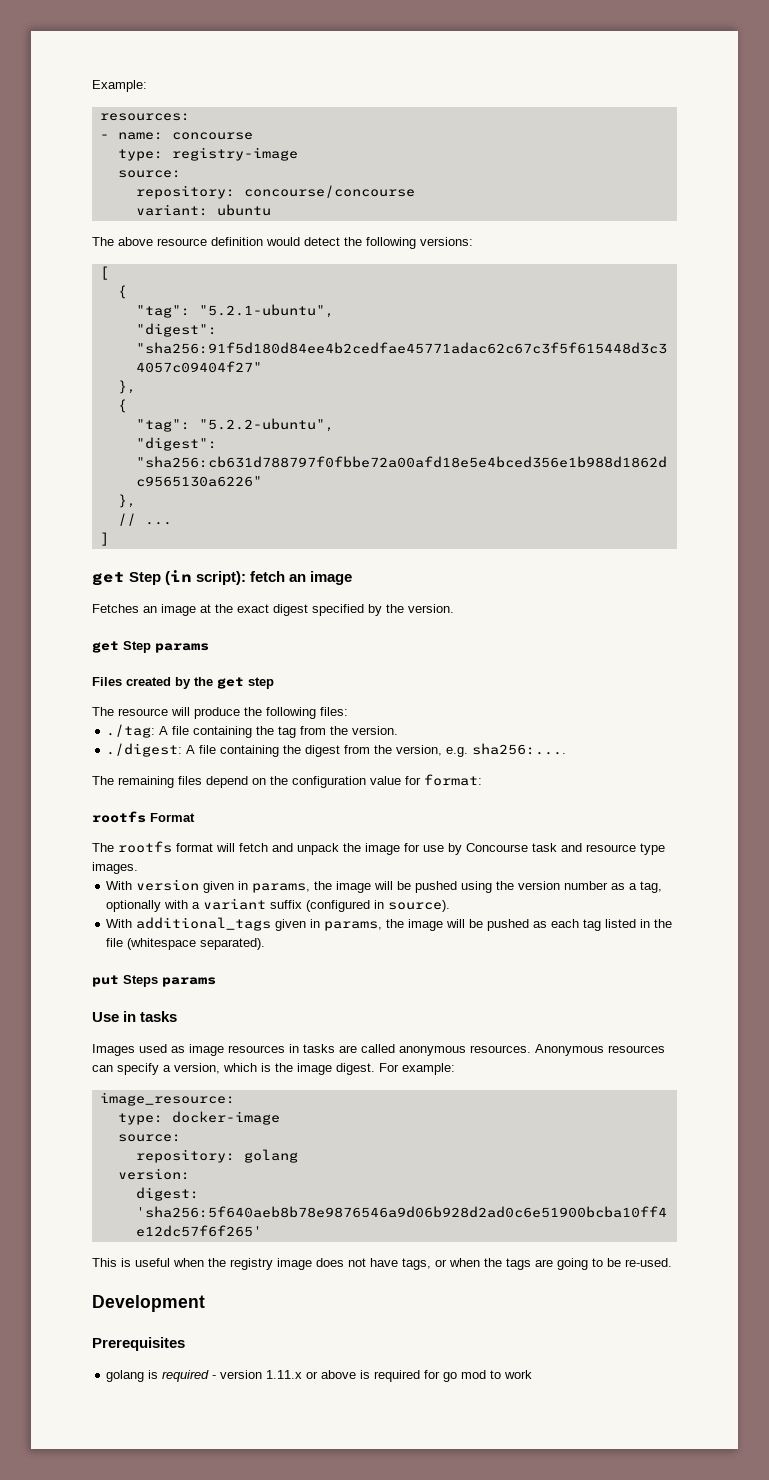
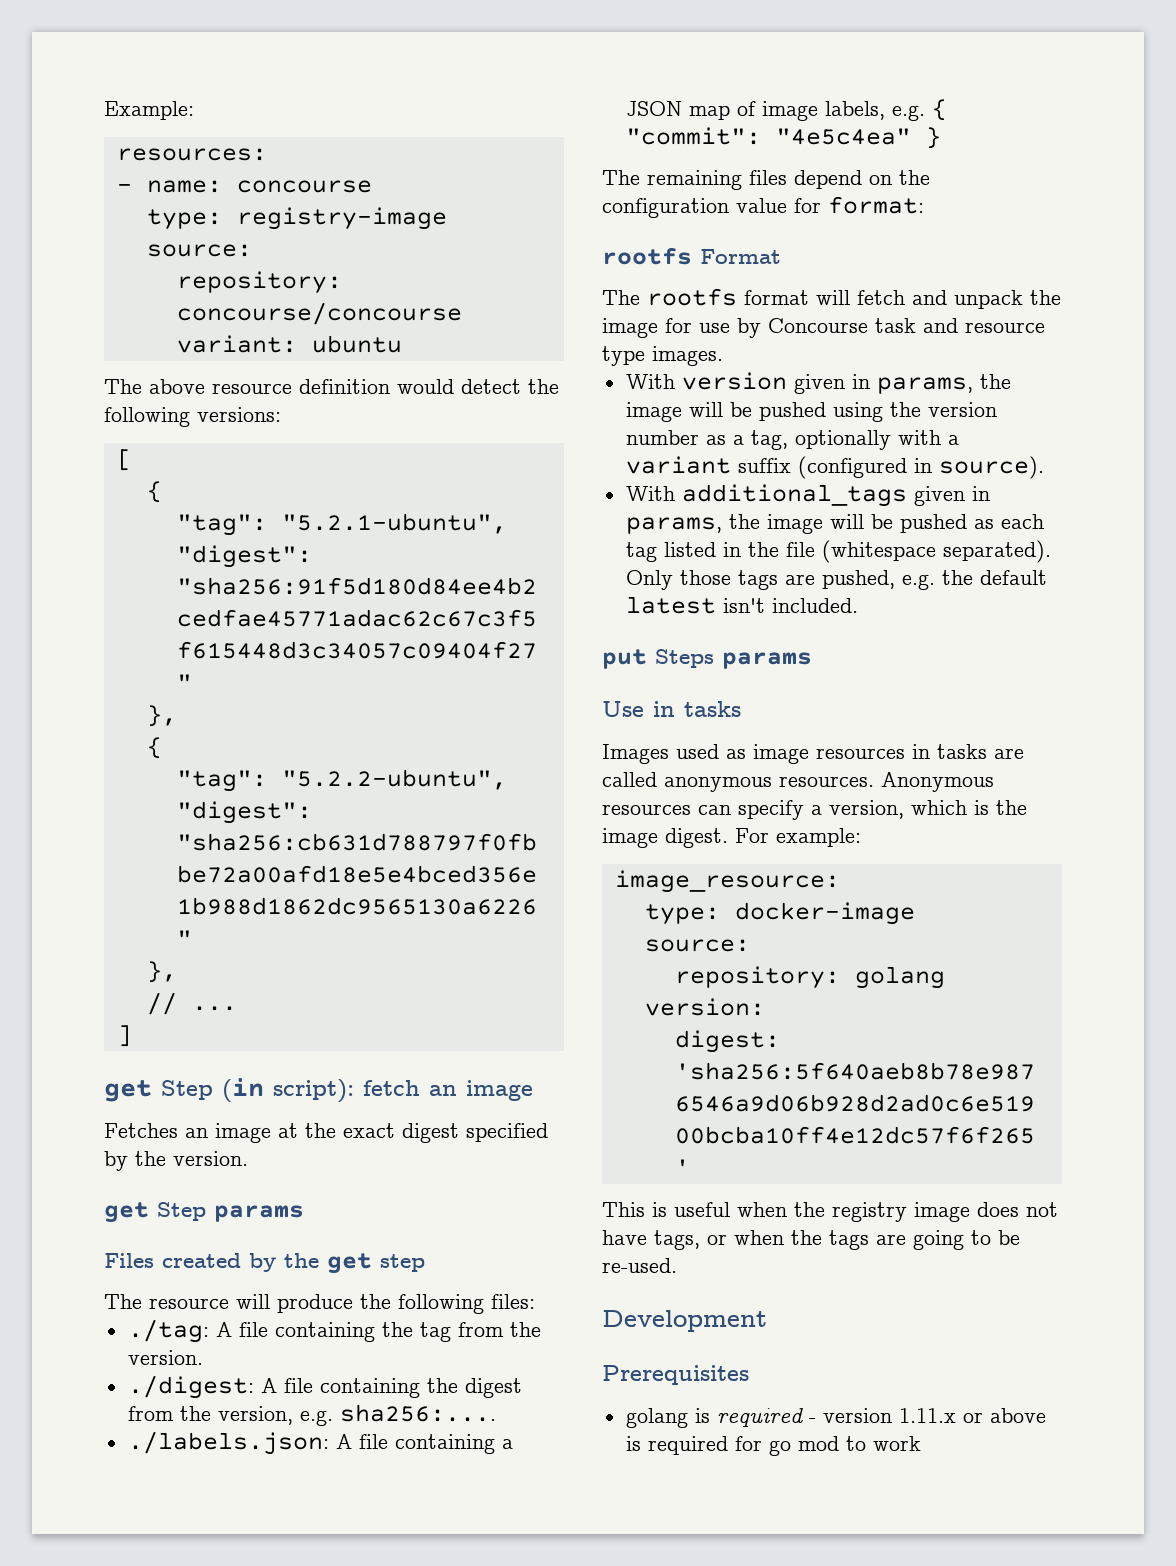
(567, 749) none -> [127,1431,513,1455] [625,99,947,121] [625,127,941,149] // ./labels.json: A file containing a JSON map of image labels, e.g. { "commit": "4e5c4ea" }
(266, 944) none -> [625,570,1047,590] [625,596,858,614] Only those tags are pushed, e.g. the default latest isn't included.

